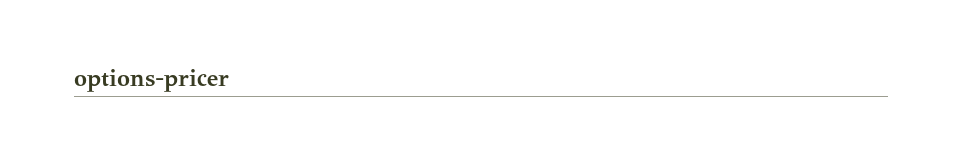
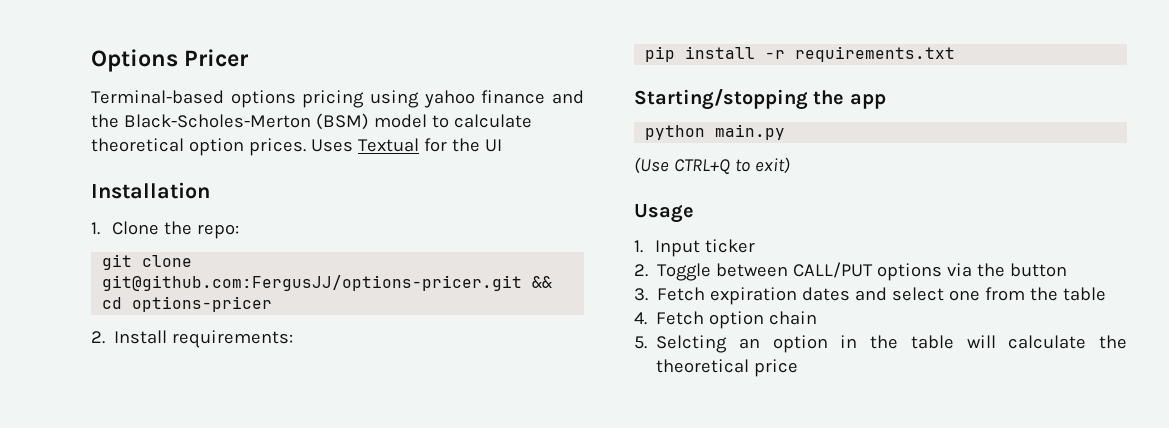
[74,69,229,92] options-pricer -> [91,49,250,72] [91,90,584,108] [91,113,532,130] [91,138,502,156] [91,182,210,199] [91,221,239,239] [102,254,193,270] [102,275,553,291] [102,296,273,312] [91,330,294,348] [645,46,956,62] [634,89,886,110] [645,124,786,140] [634,157,790,175] [634,204,694,223] [634,239,755,257] [634,262,1068,281] [634,287,1107,305] [634,311,818,329] [634,335,1127,353] [656,359,799,377] Options Pricer // Terminal-based options pricing using yahoo finance and the Black-Scholes-Merton (BSM) model to calculate theoretical option prices. Uses Textual for the UI // Installation // 1. Clone the repo: // git clone git@github.com:FergusJJ/options-pricer.git && cd options-pricer // 2. Install requirements: // pip install -r requirements.txt // Starting/stopping the app // python main.py // (Use CTRL+Q to exit) // Usage // 1. Input ticker // 2. Toggle between CALL/PUT options via the button // 3. Fetch expiration dates and select one from the table // 4. Fetch option chain // 5. Selcting an option in the table will calculate the theoretical price

